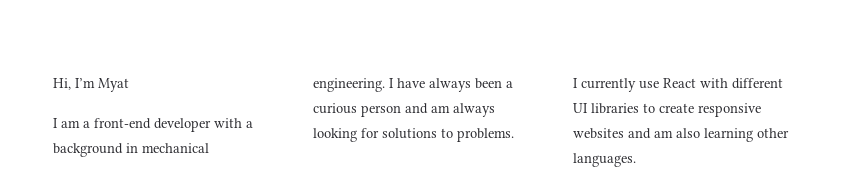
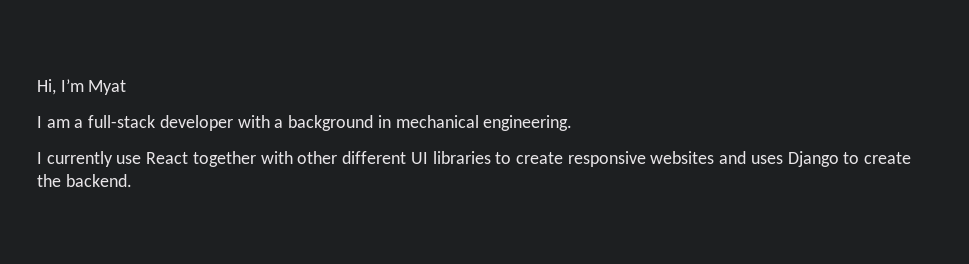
[94,118,151,129] front-end -> [88,115,156,128] full-stack
[389,78,513,92] [313,103,495,117] [313,128,514,142] I have always been a curious person and am always looking for solutions to problems. -> (573, 123) none
[700,78,728,88] with -> [192,151,338,167] together with other
[654,128,789,142] [573,153,636,167] am also learning other languages. -> [750,151,912,167] [37,174,132,187] uses Django to create the backend.

